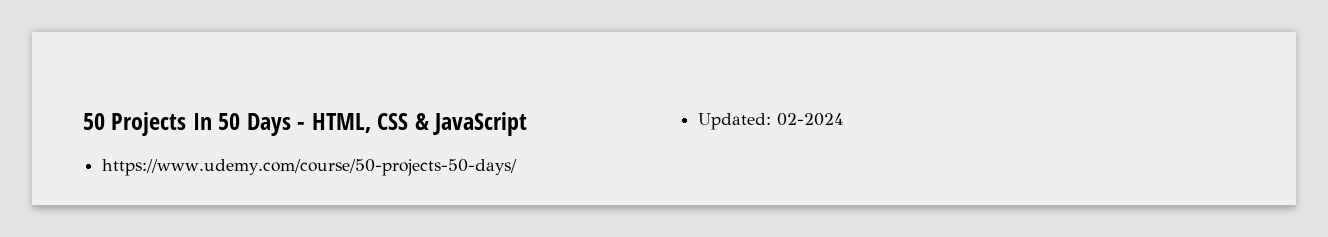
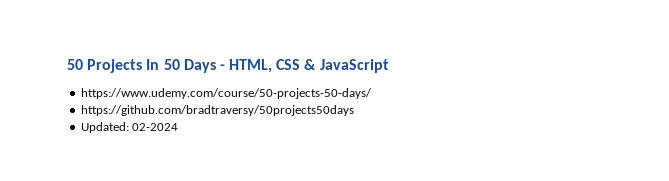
(518, 167) none -> [80,105,354,116] // https://github.com/bradtraversy/50projects50days

